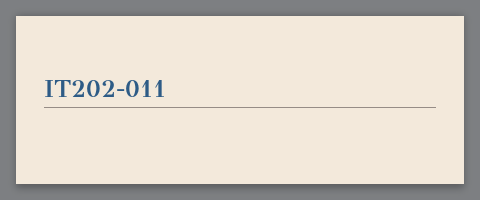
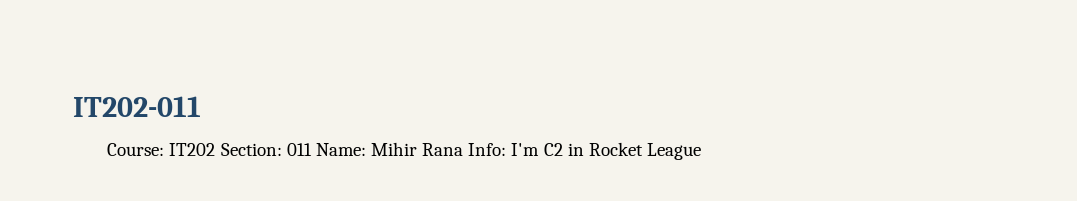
(166, 88) none -> [107,142,701,160] // Course: IT202 Section: 011 Name: Mihir Rana Info: I'm C2 in Rocket League

